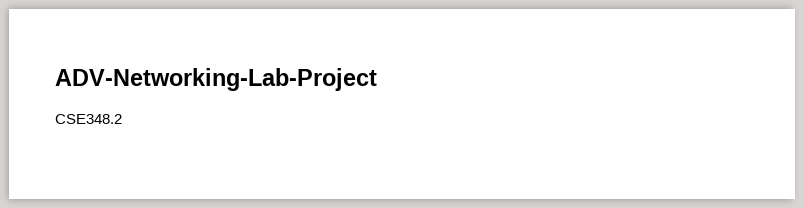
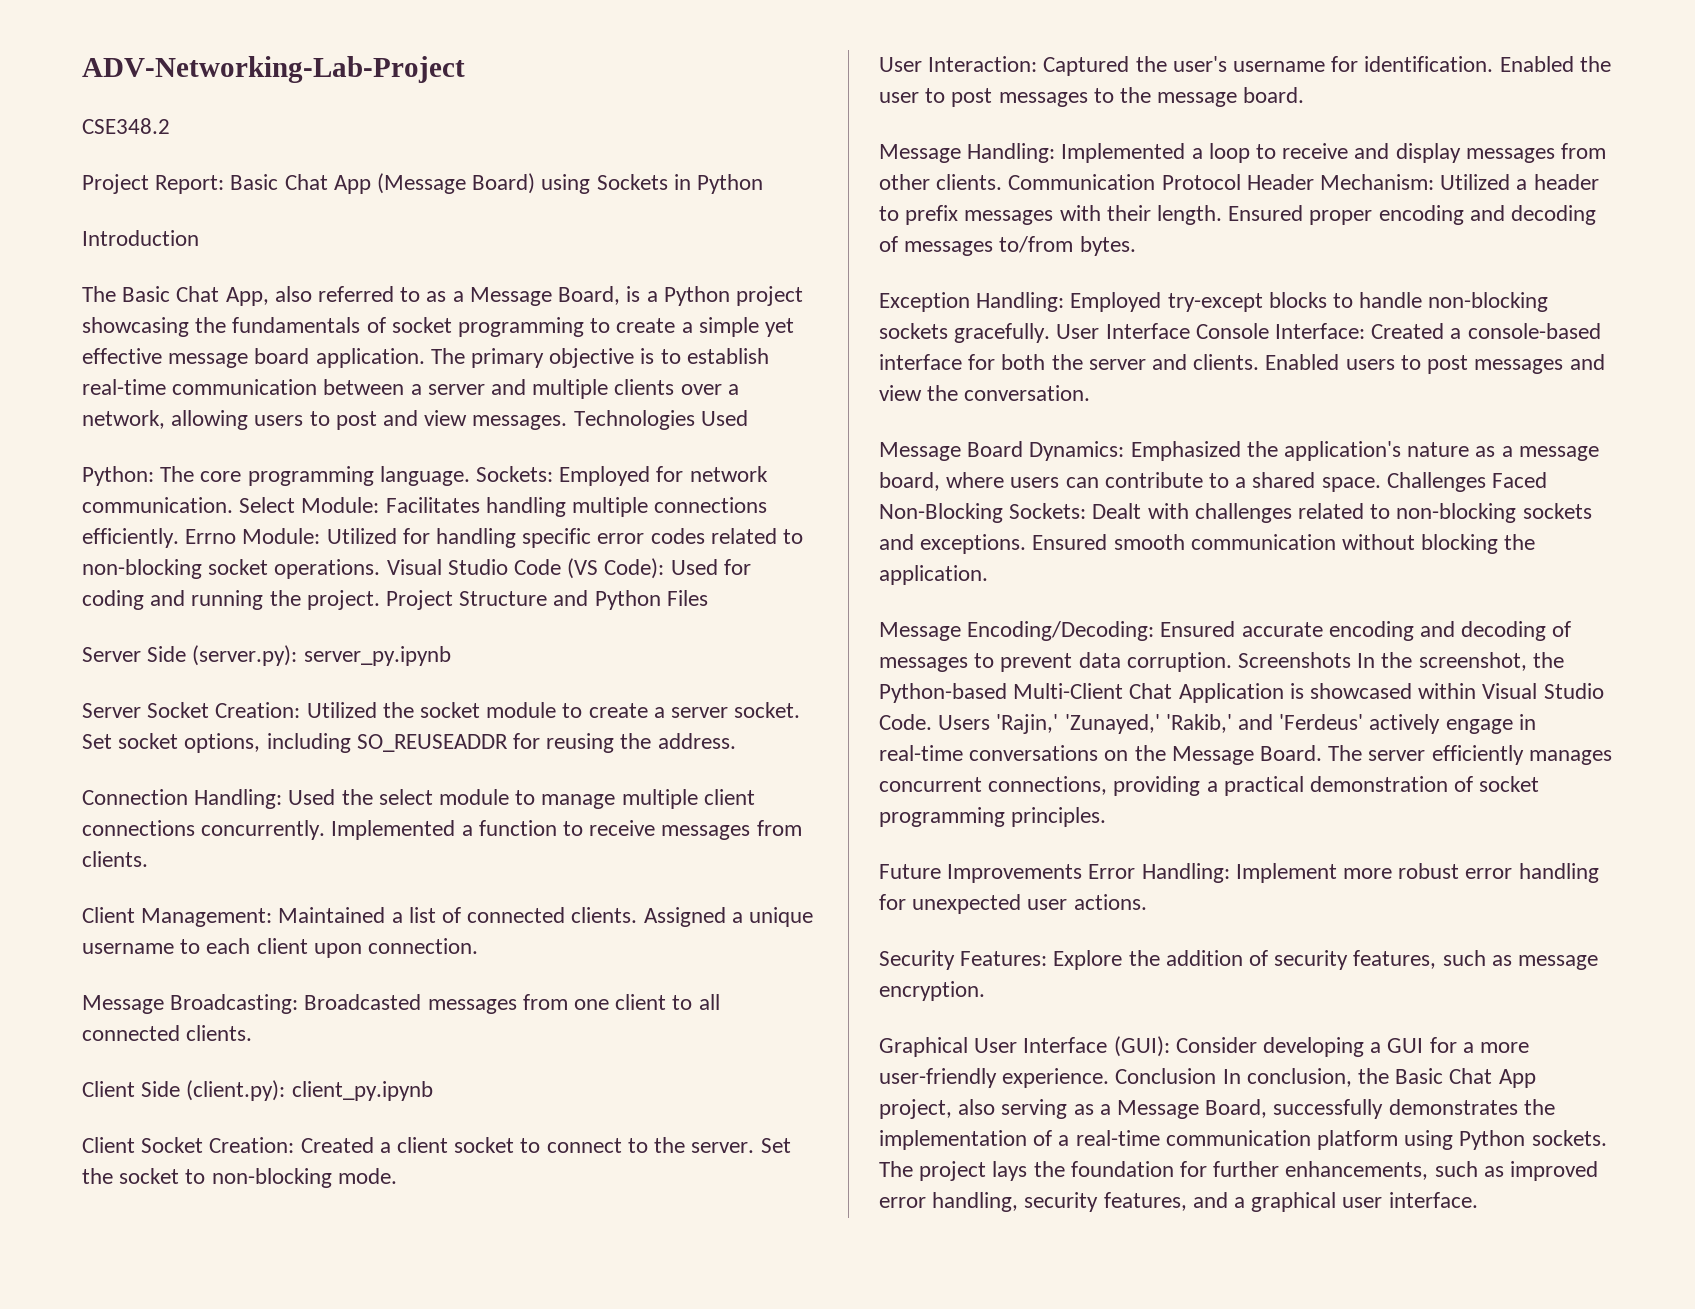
(122, 119) none -> [82,173,764,194] [82,230,199,246] [82,286,803,306] [82,317,795,337] [82,348,769,368] [82,379,739,399] [82,410,748,430] [82,466,768,486] [82,497,768,517] [82,528,804,548] [82,558,751,579] [82,590,708,610] [82,645,451,666] [82,702,801,718] [82,733,736,753] [82,789,755,809] [82,820,802,840] [82,851,148,867] [82,907,814,927] [82,938,479,958] [82,994,720,1014] [82,1025,253,1041] [82,1080,433,1101] [82,1137,791,1153] [82,1168,397,1188] [879,56,1611,76] [879,87,1305,107] [879,143,1607,163] [879,174,1599,190] [879,205,1597,225] [879,236,1136,256] [879,292,1549,312] [879,323,1601,343] [879,354,1605,374] [879,385,1091,401] [879,441,1599,461] [879,472,1548,492] [879,503,1592,523] [879,534,1536,554] [879,565,988,585] [879,621,1572,641] [879,652,1564,672] [879,683,1604,703] [879,714,1536,734] [879,745,1612,765] [879,776,1540,796] [879,807,1107,827] [879,863,1599,883] [879,894,1147,914] [879,950,1599,970] [879,981,985,1001] [879,1036,1530,1057] [879,1068,1536,1088] [879,1099,1555,1119] [879,1130,1607,1150] [879,1161,1599,1181] [879,1192,1478,1212] // Project Report: Basic Chat App (Message Board) using Sockets in Python // Introduction // The Basic Chat App, also referred to as a Message Board, is a Python project showcasing the fundamentals of socket programming to create a simple yet effective message board application. The primary objective is to establish real-time communication between a server and multiple clients over a network, allowing users to post and view messages. Technologies Used // Python: The core programming language. Sockets: Employed for network communication. Select Module: Facilitates handling multiple connections efficiently. Errno Module: Utilized for handling specific error codes related to non-blocking socket operations. Visual Studio Code (VS Code): Used for coding and running the project. Project Structure and Python Files // Server Side (server.py): server_py.ipynb // Server Socket Creation: Utilized the socket module to create a server socket. Set socket options, including SO_REUSEADDR for reusing the address. // Connection Handling: Used the select module to manage multiple client connections concurrently. Implemented a function to receive messages from clients. // Client Management: Maintained a list of connected clients. Assigned a unique username to each client upon connection. // Message Broadcasting: Broadcasted messages from one client to all connected clients. // Client Side (client.py): client_py.ipynb // Client Socket Creation: Created a client socket to connect to the server. Set the socket to non-blocking mode. // User Interaction: Captured the user's username for identification. Enabled the user to post messages to the message board. // Message Handling: Implemented a loop to receive and display messages from other clients. Communication Protocol Header Mechanism: Utilized a header to prefix messages with their length. Ensured proper encoding and decoding of messages to/from bytes. // Exception Handling: Employed try-except blocks to handle non-blocking sockets gracefully. User Interface Console Interface: Created a console-based interface for both the server and clients. Enabled users to post messages and view the conversation. // Message Board Dynamics: Emphasized the application's nature as a message board, where users can contribute to a shared space. Challenges Faced Non-Blocking Sockets: Dealt with challenges related to non-blocking sockets and exceptions. Ensured smooth communication without blocking the application. // Message Encoding/Decoding: Ensured accurate encoding and decoding of messages to prevent data corruption. Screenshots In the screenshot, the Python-based Multi-Client Chat Application is showcased within Visual Studio Code. Users 'Rajin,' 'Zunayed,' 'Rakib,' and 'Ferdeus' actively engage in real-time conversations on the Message Board. The server efficiently manages concurrent connections, providing a practical demonstration of socket programming principles. // Future Improvements Error Handling: Implement more robust error handling for unexpected user actions. // Security Features: Explore the addition of security features, such as message encryption. // Graphical User Interface (GUI): Consider developing a GUI for a more user-friendly experience. Conclusion In conclusion, the Basic Chat App project, also serving as a Message Board, successfully demonstrates the implementation of a real-time communication platform using Python sockets. The project lays the foundation for further enhancements, such as improved error handling, security features, and a graphical user interface.

